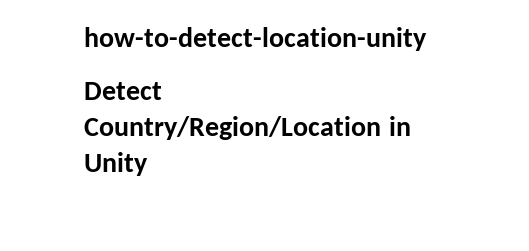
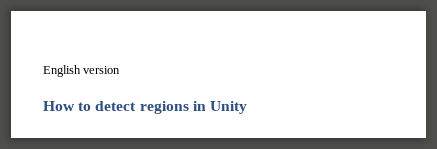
[84,27,427,51] [84,82,162,100] [84,116,381,140] how-to-detect-location-unity // Detect Country/Region/Location -> [43,65,121,77] [43,101,189,114] English version // How to detect regions

